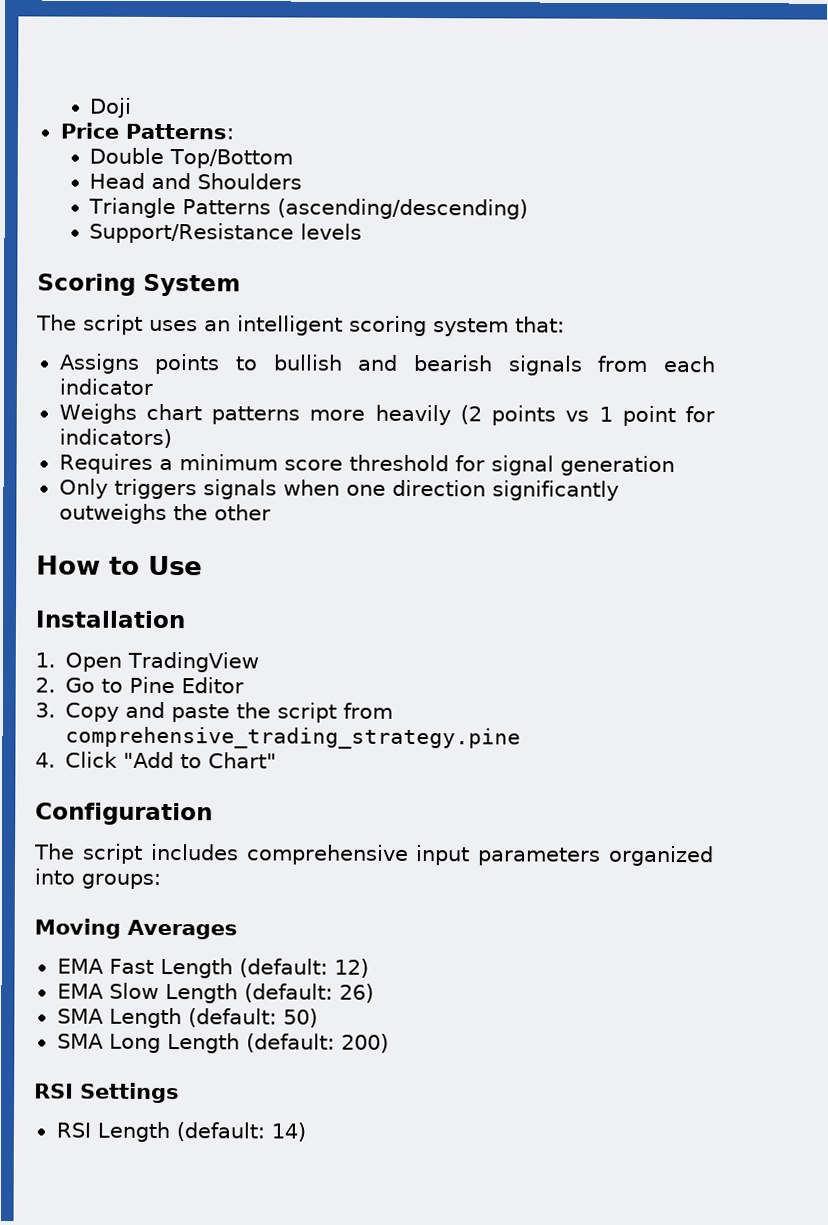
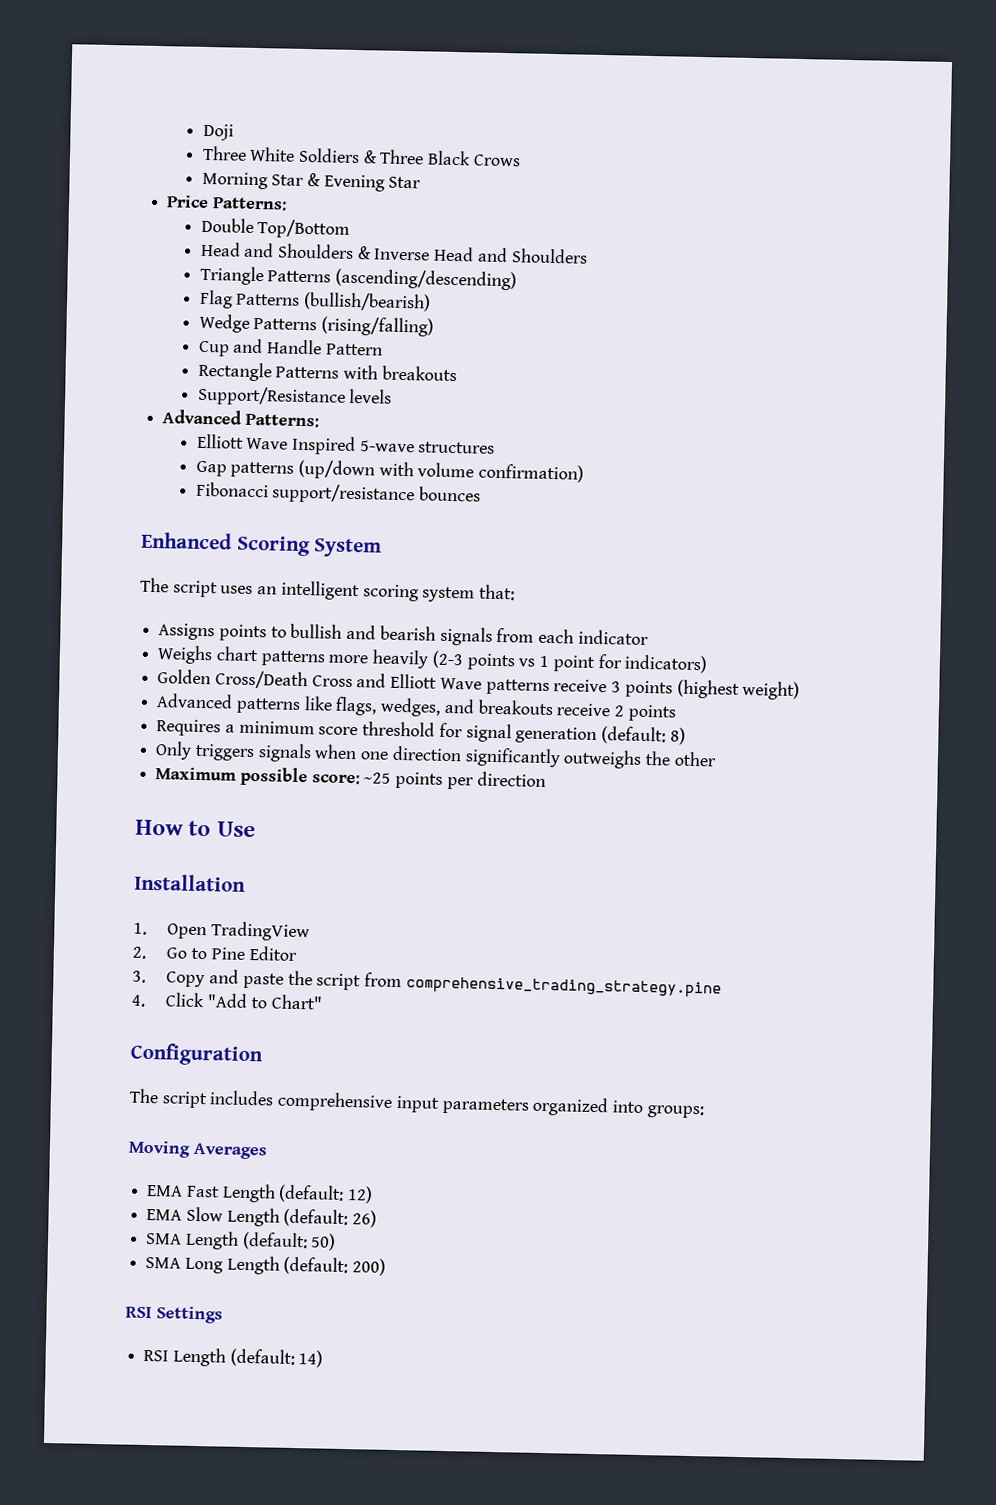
(133, 107) none -> [201,145,521,167] [201,171,422,192] // Three White Soldiers & Three Black Crows // Morning Star & Evening Star
[88,197,529,220] [89,222,363,244] // Triangle Patterns (ascending/descending) // Support/Resistance levels // -> [356,246,588,264] [199,265,518,291] [198,289,432,312] [198,313,435,337] [197,338,383,357] [197,361,457,382] [196,385,393,407] [162,409,319,428] [196,433,496,456] [195,459,585,483] [195,481,482,505] [141,531,232,550] & Inverse Head and Shoulders // Triangle Patterns (ascending/descending) // Flag Patterns (bullish/bearish) // Wedge Patterns (rising/falling) // Cup and Handle Pattern // Rectangle Patterns with breakouts // Support/Resistance levels // Advanced Patterns: // Elliott Wave Inspired 5-wave structures // Gap patterns (up/down with volume confirmation) // Fibonacci support/resistance bounces // Enhanced
[459,405,482,425] (2 -> [431,650,464,669] (2-3
(172, 438) none -> [157,669,801,701] [156,693,676,722] // Golden Cross/Death Cross and Elliott Wave patterns receive 3 points (highest weight) // Advanced patterns like flags, wedges, and breakouts receive 2 points
(675, 466) none -> [601,726,686,745] (default: 8)
(271, 512) none -> [155,766,546,790] // Maximum possible score: ~25 points per direction

